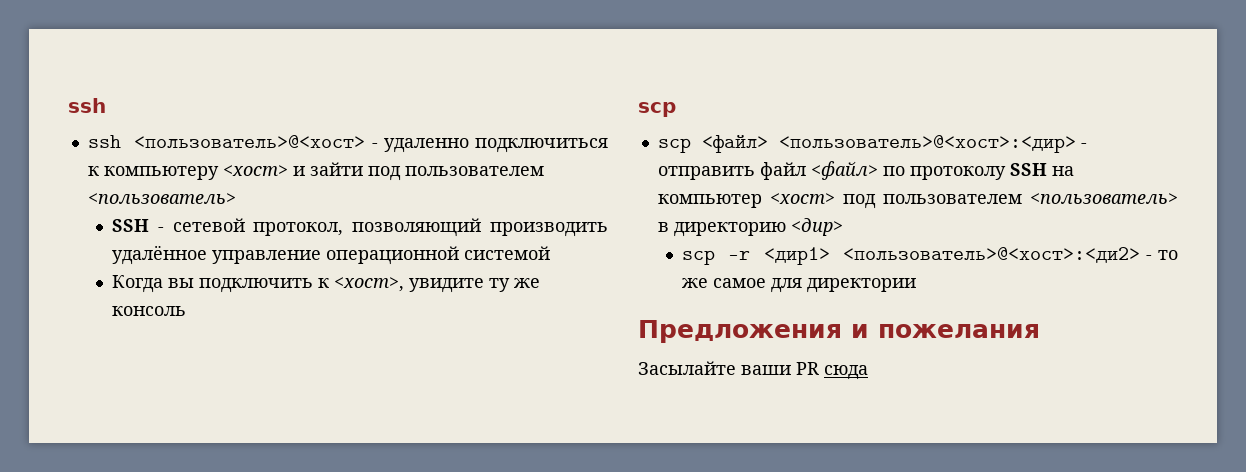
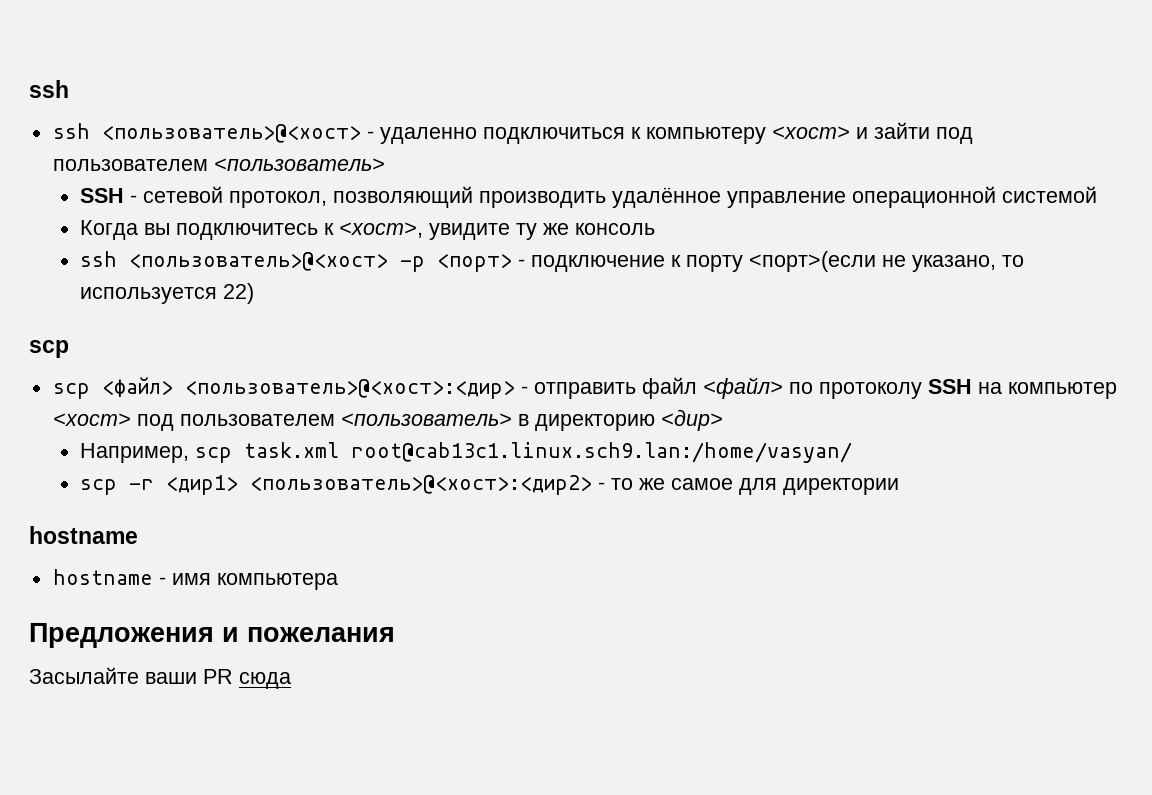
[199,278,314,293] подключить -> [175,223,318,240] подключитесь
(187, 311) none -> [79,251,1024,272] [79,283,254,304] // ssh <пользователь>@<хост> -p <порт> - подключение к порту <порт>(если не указано, то используется 22)
(843, 227) none -> [79,442,852,463] // Например, scp task.xml root@cab13c1.linux.sch9.lan:/home/vasyan/
[842,247,1140,263] <пользователь>@<хост>:<ди2> -> [249,475,592,495] <пользователь>@<хост>:<дир2>
(917, 285) none -> [29,526,138,544] [52,569,338,590] // hostname // hostname - имя компьютера

